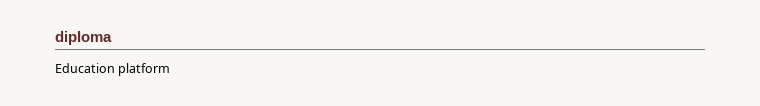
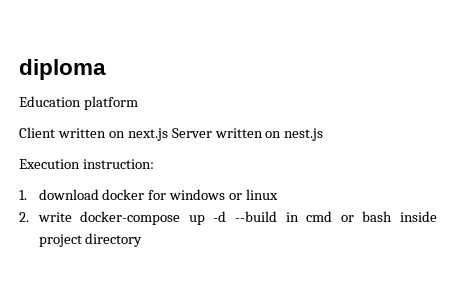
(171, 69) none -> [19,127,324,141] [19,159,154,169] [19,189,279,200] [19,211,437,225] [38,233,143,247] // Client written on next.js Server written on nest.js // Execution instruction: // 1. download docker for windows or linux // 2. write docker-compose up -d --build in cmd or bash inside project directory

